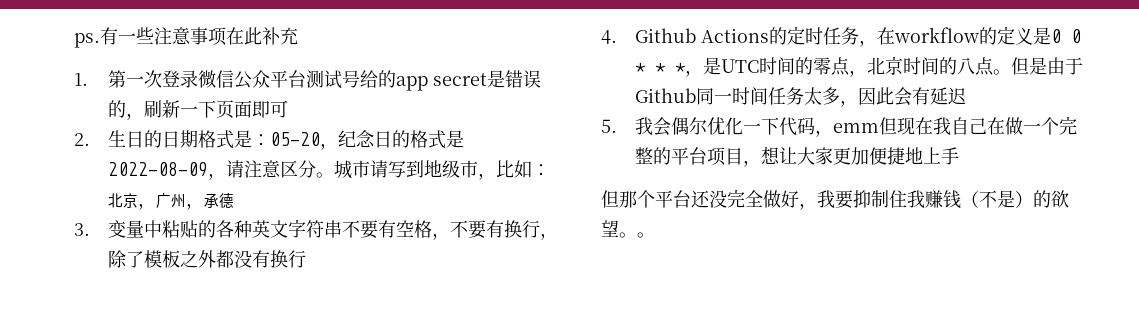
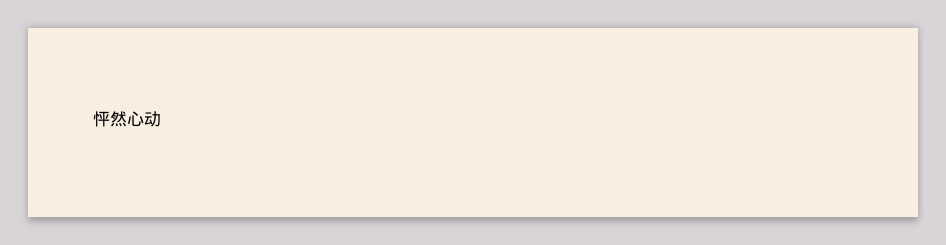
[74,27,298,48] [74,70,541,91] [107,100,288,120] [74,130,464,150] [107,160,550,180] [107,193,234,210] [74,219,558,240] [107,250,306,268] [601,26,1081,47] [634,57,1083,77] [634,87,966,107] [601,116,1077,137] [634,146,959,167] [601,189,1069,210] [601,220,655,238] ps.有一些注意事项在此补充 // 1.第一次登录微信公众平台测试号给的app secret是错误的，刷新一下页面即可 // 2.生日的日期格式是：05-20，纪念日的格式是2022-08-09，请注意区分。城市请写到地级市，比如：北京，广州，承德 // 3.变量中粘贴的各种英文字符串不要有空格，不要有换行，除了模板之外都没有换行 // 4. Github Actions的定时任务，在workflow的定义是0 0 * * *，是UTC时间的零点，北京时间的八点。但是由于Github同一时间任务太多，因此会有延迟 // 5.我会偶尔优化一下代码，emm但现在我自己在做一个完整的平台项目，想让大家更加便捷地上手 // 但那个平台还没完全做好，我要抑制住我赚钱（不是）的欲望。。 -> [93,111,161,127] 怦然心动

